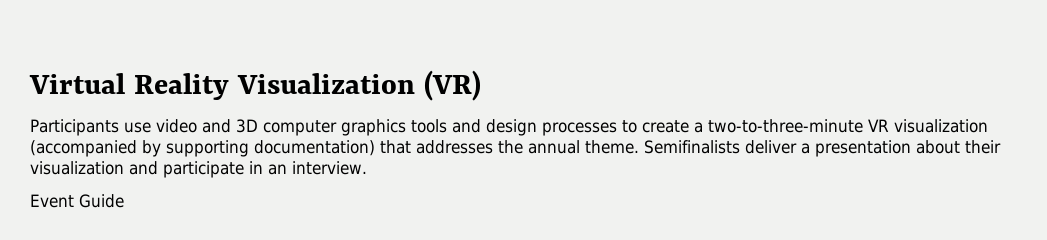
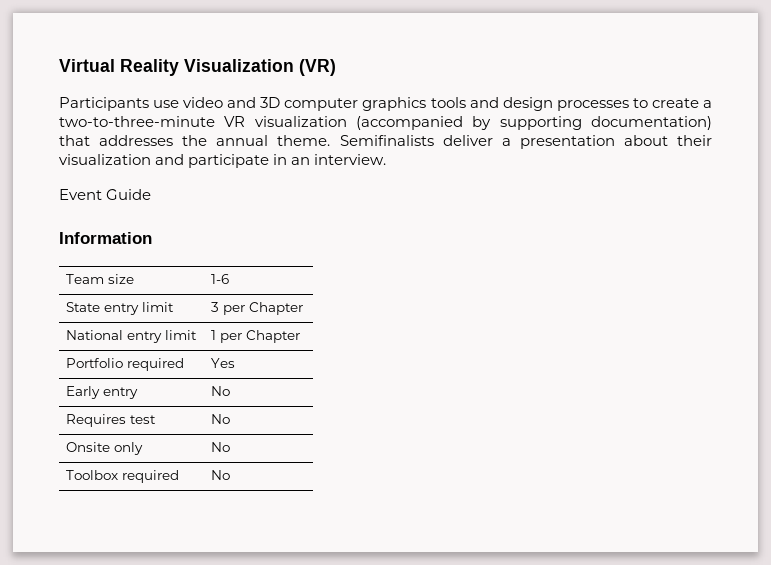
(124, 201) none -> [59,232,152,244] [65,274,134,284] [210,274,229,284] [65,302,174,315] [210,302,303,315] [65,330,197,343] [210,330,300,343] [65,358,184,371] [210,358,235,368] [65,386,138,399] [210,386,230,396] [65,414,156,427] [210,414,230,424] [65,442,143,455] [210,442,230,452] [65,470,179,483] [210,470,230,480] // Information // Team size | 1-6 // State entry limit | 3 per Chapter // National entry limit | 1 per Chapter // Portfolio required | Yes // Early entry | No // Requires test | No // Onsite only | No // Toolbox required | No

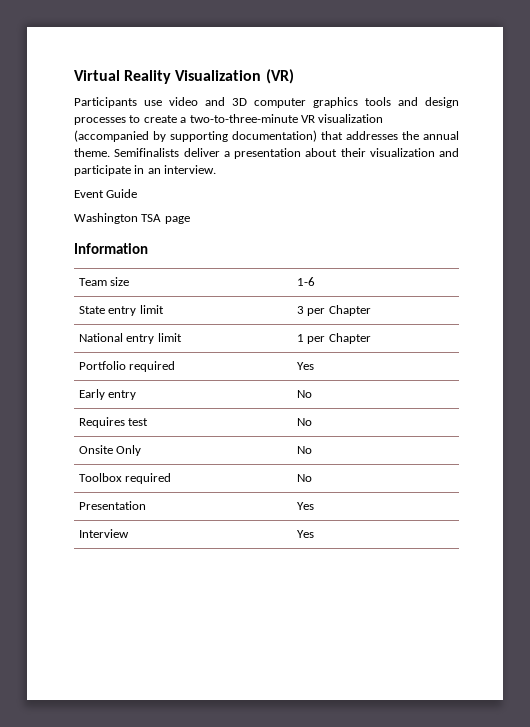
(152, 194) none -> [74,213,190,224] // Washington TSA page
[113,442,143,455] only -> [116,445,142,456] Only
(230, 475) none -> [79,501,147,510] [297,502,315,510] [79,529,130,538] [297,530,315,538] // Presentation | Yes // Interview | Yes

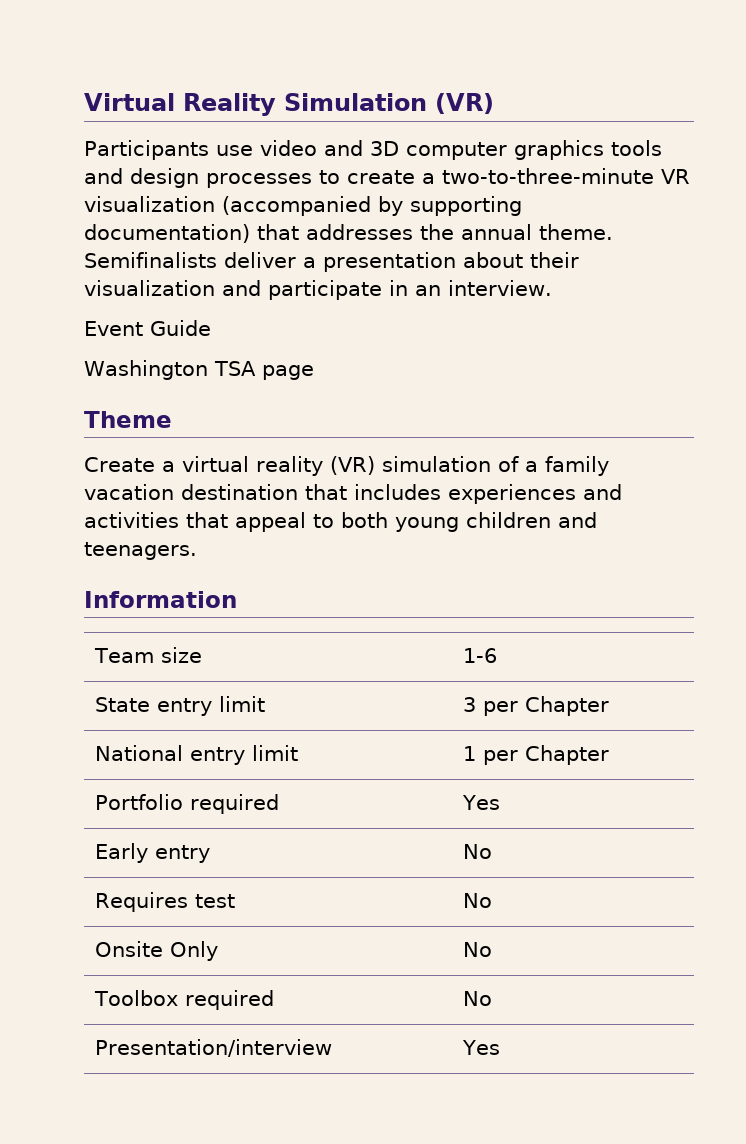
[175,70,262,81] Visualization -> [284,93,427,111] Simulation
(190, 220) none -> [84,411,172,428] [84,456,609,476] [84,484,622,504] [84,512,597,532] [84,542,197,560] // Theme // Create a virtual reality (VR) simulation of a family vacation destination that includes experiences and activities that appeal to both young children and teenagers.
[79,501,147,510] [297,502,315,510] [79,529,130,538] [297,530,315,538] Presentation | Yes // Interview | Yes -> [95,1039,333,1057] [462,1040,501,1055] Presentation/interview | Yes

